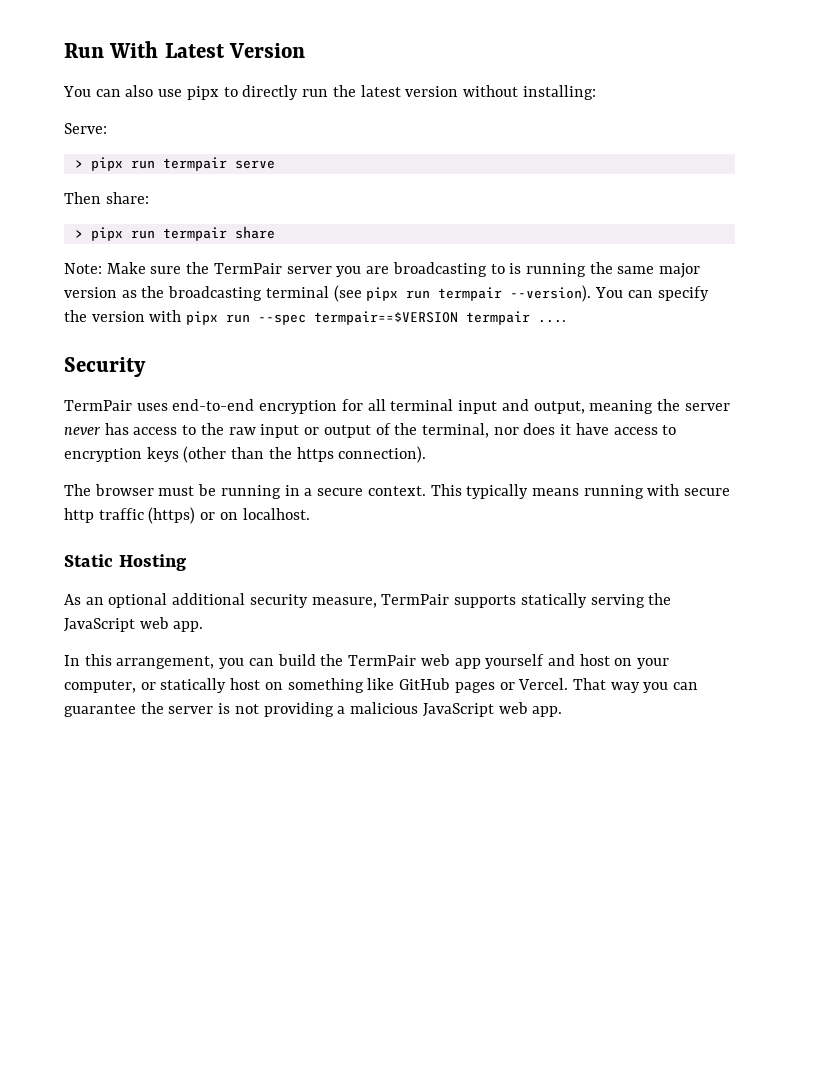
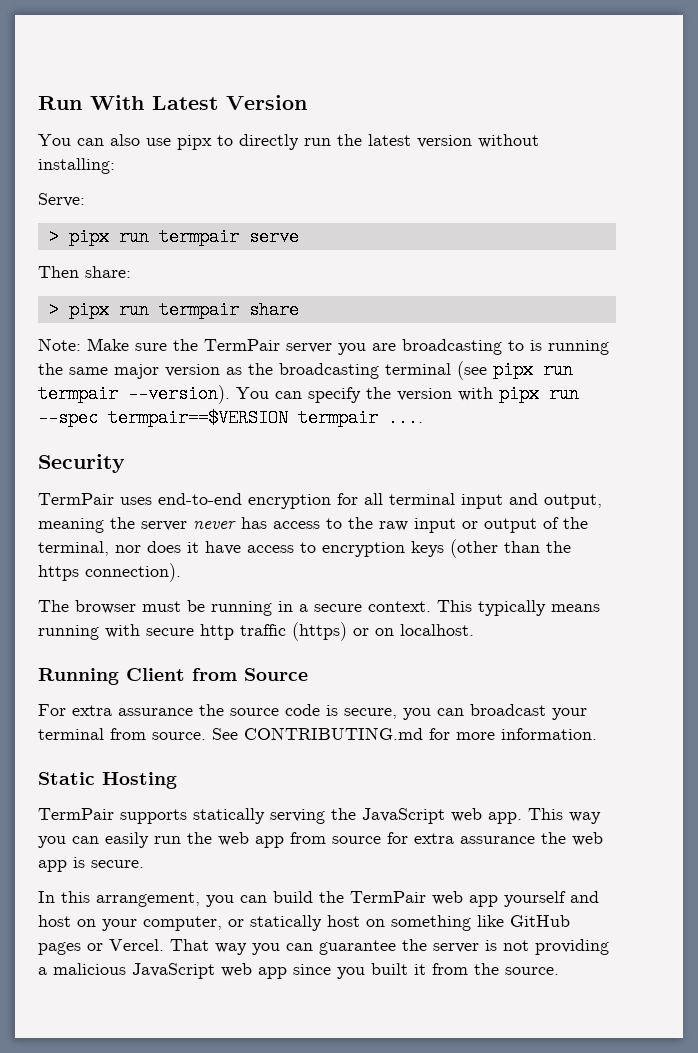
[64,554,186,571] [64,593,377,608] Static Hosting // As an optional additional security measure, -> [38,668,308,685] [38,704,587,720] [38,727,597,740] [38,772,177,789] Running Client from Source // For extra assurance the source code is secure, you can broadcast your terminal from source. See CONTRIBUTING.md for more information. // Static Hosting //
(204, 626) none -> [528,808,601,824] [38,832,603,848] [38,857,144,872] This way you can easily run the web app from source for extra assurance the web app is secure.
[532,706,563,717] app. -> [258,963,559,979] app since you built it from the source.

